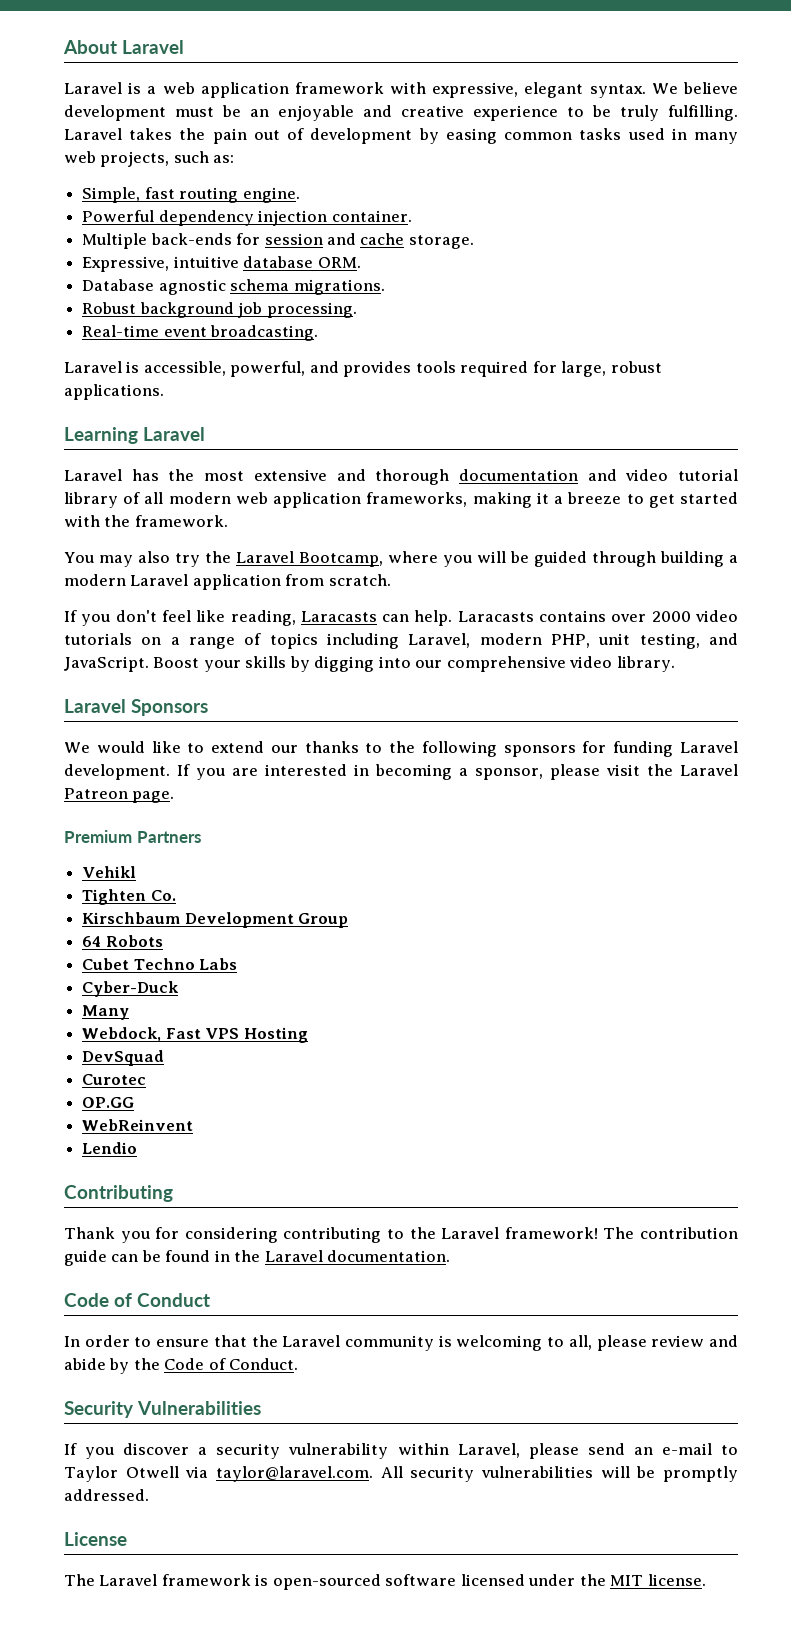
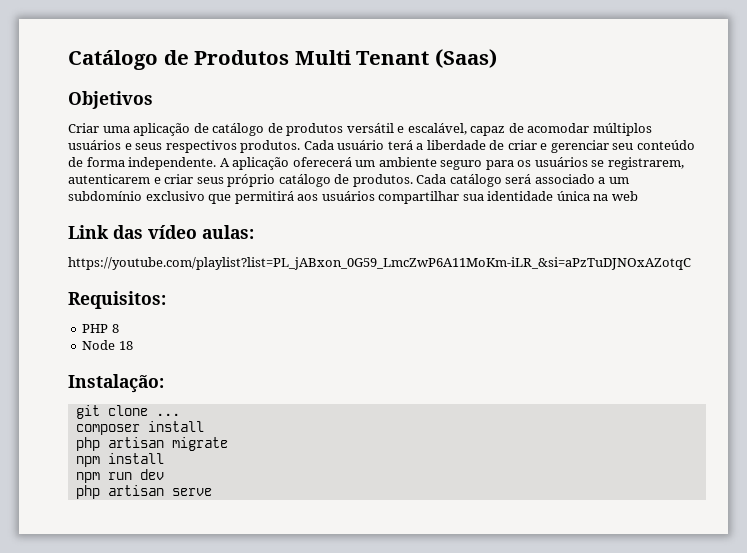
[63,40,184,54] [64,82,738,98] [64,105,738,121] [64,128,739,144] [64,151,235,167] [82,187,300,203] [82,210,412,226] [82,233,474,249] [82,256,361,272] [82,279,385,295] [82,302,357,318] [82,325,319,341] [64,361,662,377] [64,384,164,400] [64,427,205,444] [64,469,739,485] [64,492,739,508] [64,515,228,527] [64,551,738,567] [64,574,391,590] [64,610,738,626] [64,633,739,649] [64,656,675,672] [64,699,208,716] [64,741,738,757] [64,764,738,780] [64,788,175,803] [64,830,201,843] [82,866,137,878] [82,889,176,905] [82,912,349,928] [82,935,163,947] [82,958,238,970] [82,981,180,997] [82,1005,130,1020] [82,1027,308,1043] [82,1050,165,1066] [82,1074,147,1085] [82,1097,135,1108] [82,1119,194,1131] [82,1142,138,1154] [64,1185,173,1202] [64,1227,739,1243] [64,1250,451,1266] [64,1293,210,1307] [64,1335,738,1351] [64,1358,299,1374] [64,1401,261,1418] [64,1443,739,1459] [64,1466,739,1482] [64,1489,149,1501] [64,1532,127,1546] [64,1574,706,1590] About Laravel // Laravel is a web application framework with expressive, elegant syntax. We believe development must be an enjoyable and creative experience to be truly fulfilling. Laravel takes the pain out of development by easing common tasks used in many web projects, such as: // Simple, fast routing engine. // Powerful dependency injection container. // Multiple back-ends for session and cache storage. // Expressive, intuitive database ORM. // Database agnostic schema migrations. // Robust background job processing. // Real-time event broadcasting. // Laravel is accessible, powerful, and provides tools required for large, robust applications. // Learning Laravel // Laravel has the most extensive and thorough documentation and video tutorial library of all modern web application frameworks, making it a breeze to get started with the framework. // You may also try the Laravel Bootcamp, where you will be guided through building a modern Laravel application from scratch. // If you don't feel like reading, Laracasts can help. Laracasts contains over 2000 video tutorials on a range of topics including Laravel, modern PHP, unit testing, and JavaScript. Boost your skills by digging into our comprehensive video library. // Laravel Sponsors // We would like to extend our thanks to the following sponsors for funding Laravel development. If you are interested in becoming a sponsor, please visit the Laravel Patreon page. // Premium Partners // Vehikl // Tighten Co. // Kirschbaum Development Group // 64 Robots // Cubet Techno Labs // Cyber-Duck // Many // Webdock, Fast VPS Hosting // DevSquad // Curotec // OP.GG // WebReinvent // Lendio // Contributing // Thank you for considering contributing to the Laravel framework! The contribution guide can be found in the Laravel documentation. // Code of Conduct // In order to ensure that the Laravel community is welcoming to all, please review and abide by the Code of Conduct. // Security Vulnerabilities // If you discover a security vulnerability within Laravel, please send an e-mail to Taylor Otwell via taylor@laravel.com. All security vulnerabilities will be promptly addressed. // License // The Laravel framework is open-sourced software licensed under the MIT license. -> [68,49,497,70] [68,91,153,109] [68,123,652,136] [68,140,695,153] [68,157,684,170] [68,174,629,187] [68,191,638,204] [68,225,254,239] [68,257,691,270] [68,291,166,309] [82,324,119,333] [82,340,133,350] [68,374,164,393] [75,405,180,419] [75,421,204,435] [75,437,228,451] [75,453,164,467] [75,469,164,483] [75,485,212,499] Catálogo de Produtos Multi Tenant (Saas) // Objetivos // Criar uma aplicação de catálogo de produtos versátil e escalável, capaz de acomodar múltiplos usuários e seus respectivos produtos. Cada usuário terá a liberdade de criar e gerenciar seu conteúdo de forma independente. A aplicação oferecerá um ambiente seguro para os usuários se registrarem, autenticarem e criar seus próprio catálogo de produtos. Cada catálogo será associado a um subdomínio exclusivo que permitirá aos usuários compartilhar sua identidade única na web // Link das vídeo aulas: // https://youtube.com/playlist?list=PL_jABxon_0G59_LmcZwP6A11MoKm-iLR_&si=aPzTuDJNOxAZotqC // Requisitos: // PHP 8 // Node 18 // Instalação: // git clone ... // composer install // php artisan migrate // npm install // npm run dev // php artisan serve

